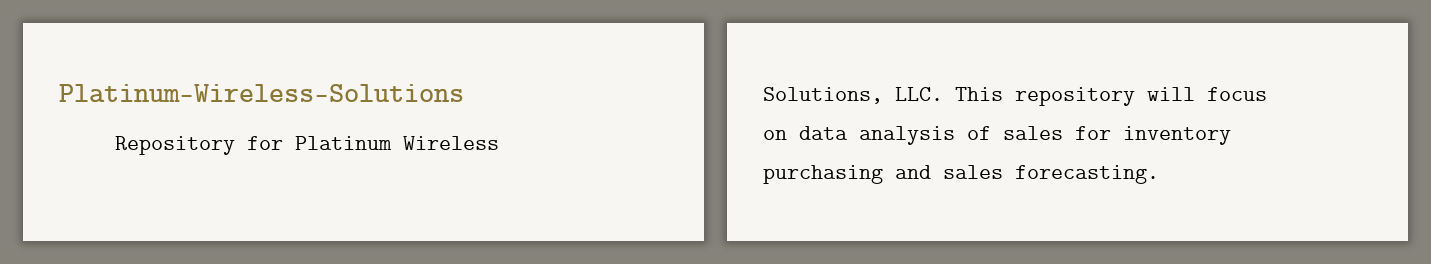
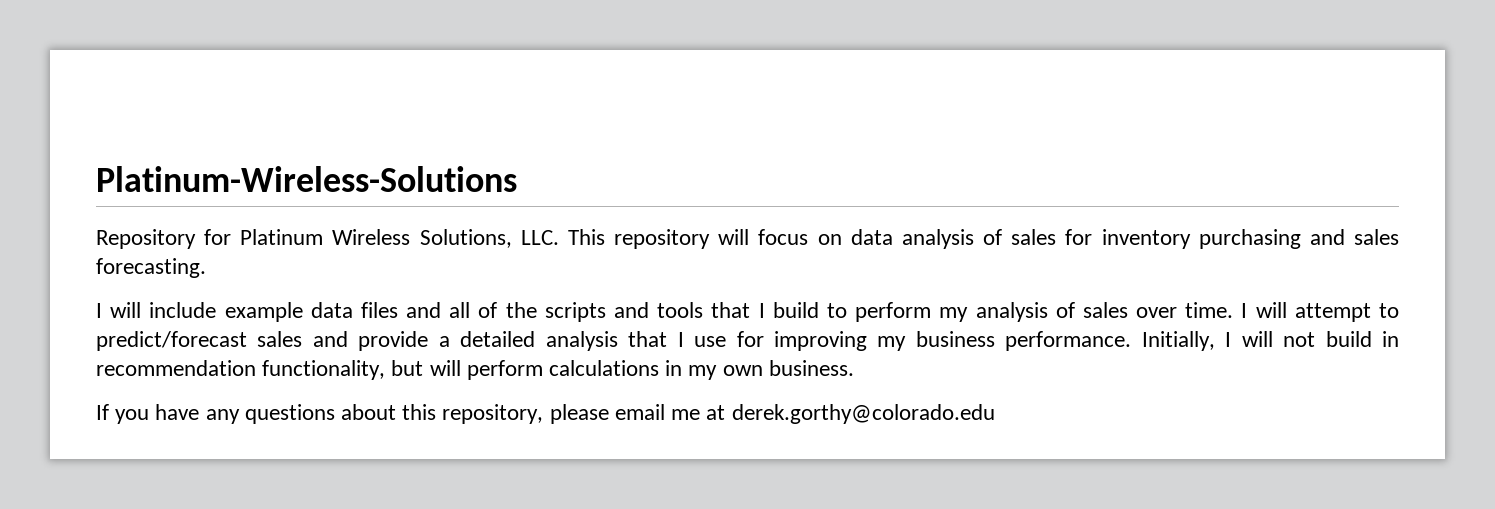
(1159, 174) none -> [96,302,1400,322] [96,331,1400,351] [96,360,854,380] [96,404,995,424] // I will include example data files and all of the scripts and tools that I build to perform my analysis of sales over time. I will attempt to predict/forecast sales and provide a detailed analysis that I use for improving my business performance. Initially, I will not build in recommendation functionality, but will perform calculations in my own business. // If you have any questions about this repository, please email me at derek.gorthy@colorado.edu

